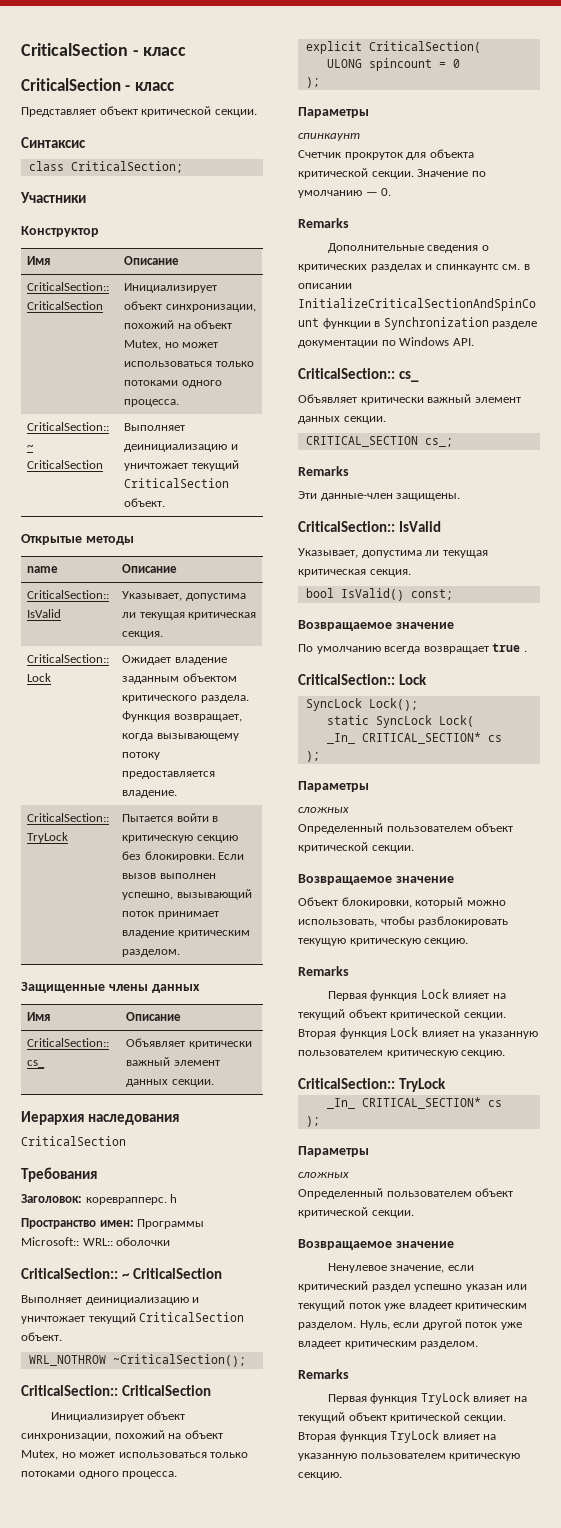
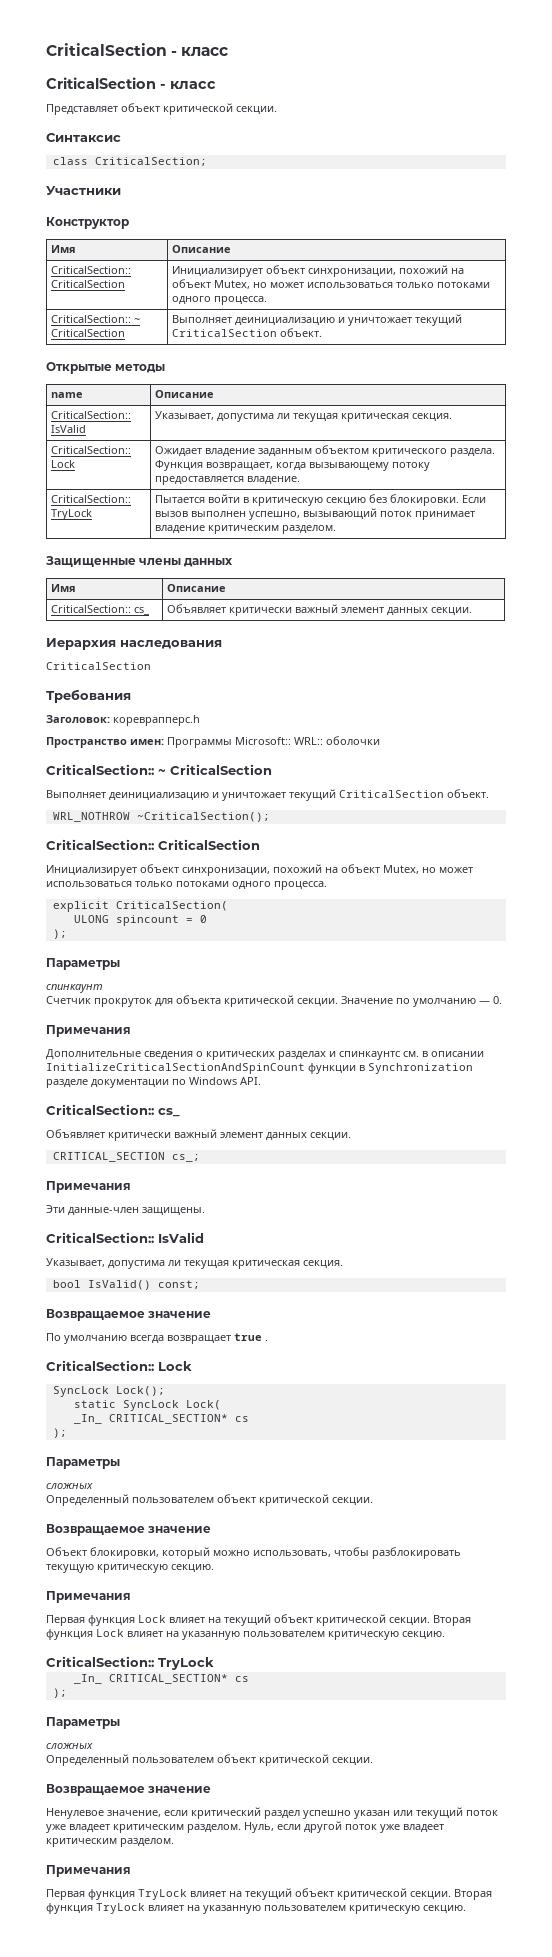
[85,1194,178,1205] кореврапперс. h -> [113,715,200,726] кореврапперс.h
[298,218,349,228] Remarks -> [46,1025,131,1037] Примечания
[298,466,349,476] Remarks -> [46,1181,131,1193] Примечания
[298,966,349,976] Remarks -> [46,1591,131,1603] Примечания
[298,1369,349,1379] Remarks -> [46,1865,131,1877] Примечания

